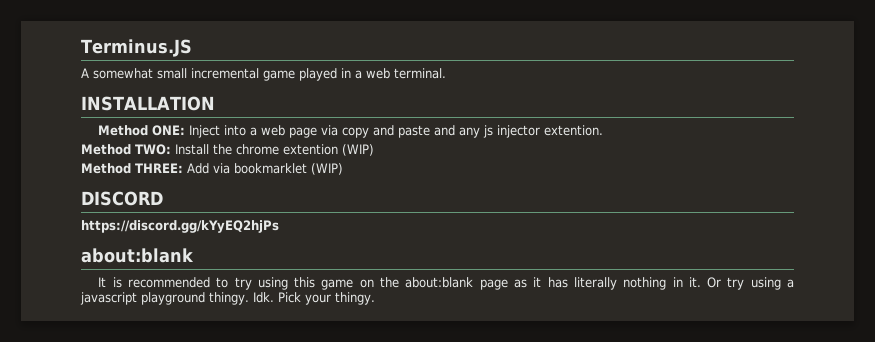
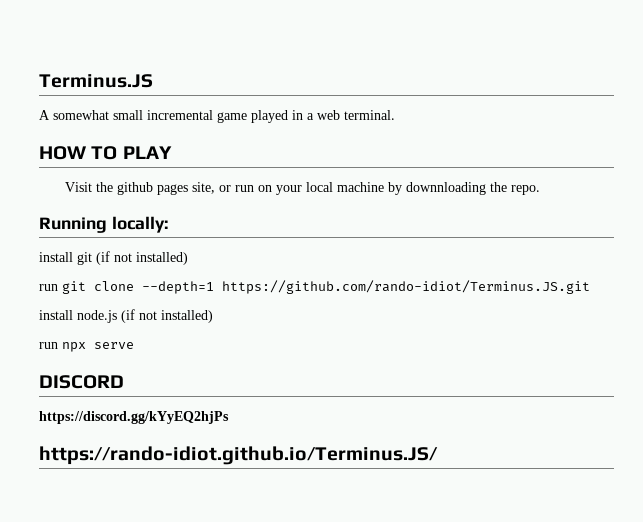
[81,96,215,111] [98,125,604,138] [81,144,374,156] [81,163,343,175] [81,191,163,206] [81,220,279,233] [81,248,194,263] [98,277,794,290] [80,292,375,305] INSTALLATION // Method ONE: Inject into a web page via copy and paste and any js injector extention. // Method TWO: Install the chrome extention (WIP) // Method THREE: Add via bookmarklet (WIP) // DISCORD // https://discord.gg/kYyEQ2hjPs // about:blank // It is recommended to try using this game on the about:blank page as it has literally nothing in it. Or try using a javascript playground thingy. Idk. Pick your thingy. -> [39,146,172,160] [65,182,541,195] [39,216,168,233] [39,251,188,265] [39,280,590,294] [39,309,213,323] [39,342,134,352] [39,375,124,389] [39,411,229,424] [39,446,438,465] HOW TO PLAY // Visit the github pages site, or run on your local machine by downnloading the repo. // Running locally: // install git (if not installed) // run git clone --depth=1 https://github.com/rando-idiot/Terminus.JS.git // install node.js (if not installed) // run npx serve // DISCORD // https://discord.gg/kYyEQ2hjPs // https://rando-idiot.github.io/Terminus.JS/

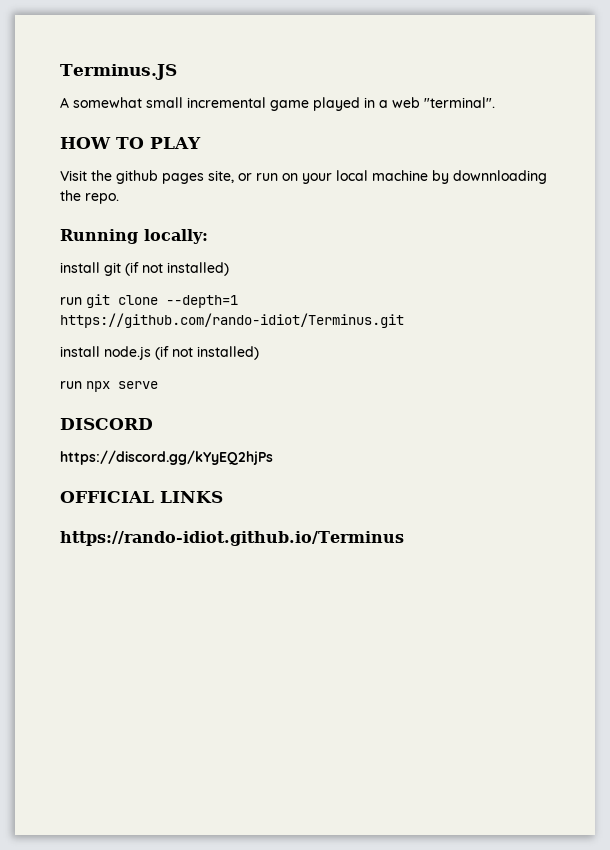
[344,110,395,120] terminal. -> [424,97,495,108] "terminal".
[222,280,590,294] https://github.com/rando-idiot/Terminus.JS.git -> [60,313,404,328] https://github.com/rando-idiot/Terminus.git
[39,446,438,465] https://rando-idiot.github.io/Terminus.JS/ -> [60,491,223,503] [60,531,404,546] OFFICIAL LINKS // https://rando-idiot.github.io/Terminus

